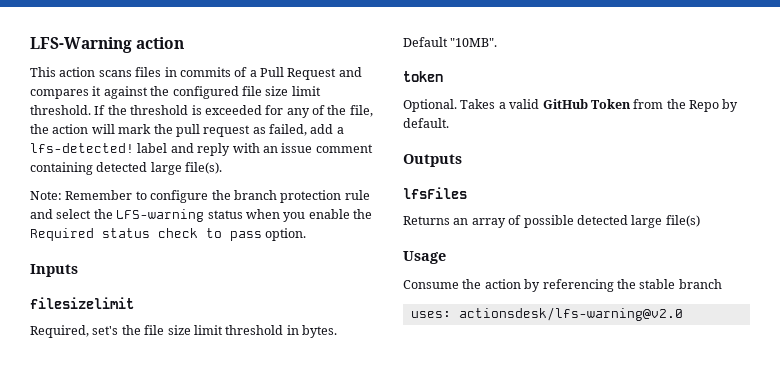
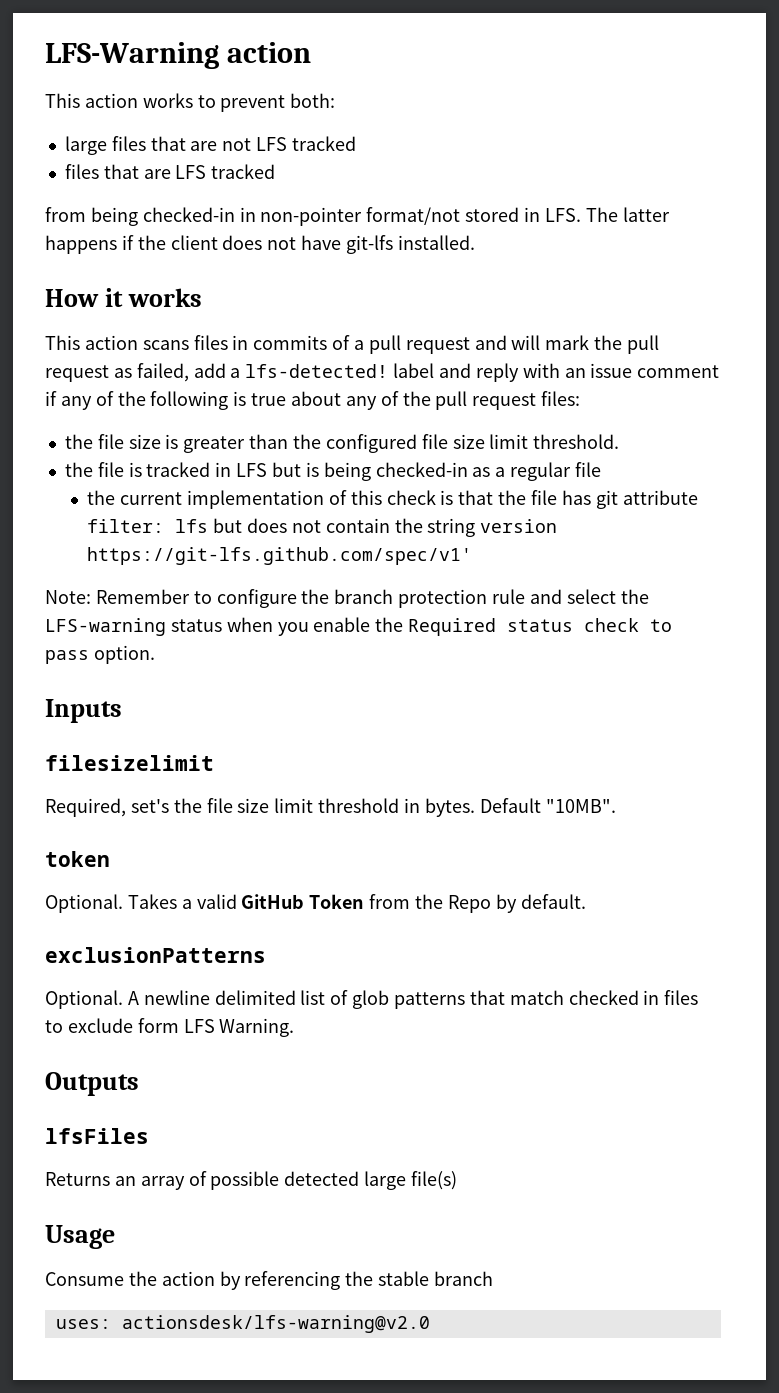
(185, 43) none -> [45,93,336,112] [64,136,356,155] [64,164,276,179] [45,207,670,226] [45,235,475,254] [45,288,203,307] // This action works to prevent both: // large files that are not LFS tracked // files that are LFS tracked // from being checked-in in non-pointer format/not stored in LFS. The latter happens if the client does not have git-lfs installed. // How it works
[260,67,362,80] [30,86,321,99] [30,105,373,118] [30,124,89,134] Pull Request and compares it against the configured file size limit threshold. If the threshold is exceeded for any of the file, the action -> [368,335,507,354] pull request and
[30,162,223,175] containing detected large file(s). -> [45,391,581,410] [64,434,620,453] [64,462,601,481] [87,490,698,509] [87,518,558,537] [87,547,473,565] if any of the following is true about any of the pull request files: // the file size is greater than the configured file size limit threshold. // the file is tracked in LFS but is being checked-in as a regular file // the current implementation of this check is that the file has git attribute filter: lfs but does not contain the string version https://git-lfs.github.com/spec/v1'
(449, 123) none -> [45,947,266,963] [45,990,699,1009] [45,1018,295,1037] // exclusionPatterns // Optional. A newline delimited list of glob patterns that match checked in files to exclude form LFS Warning.

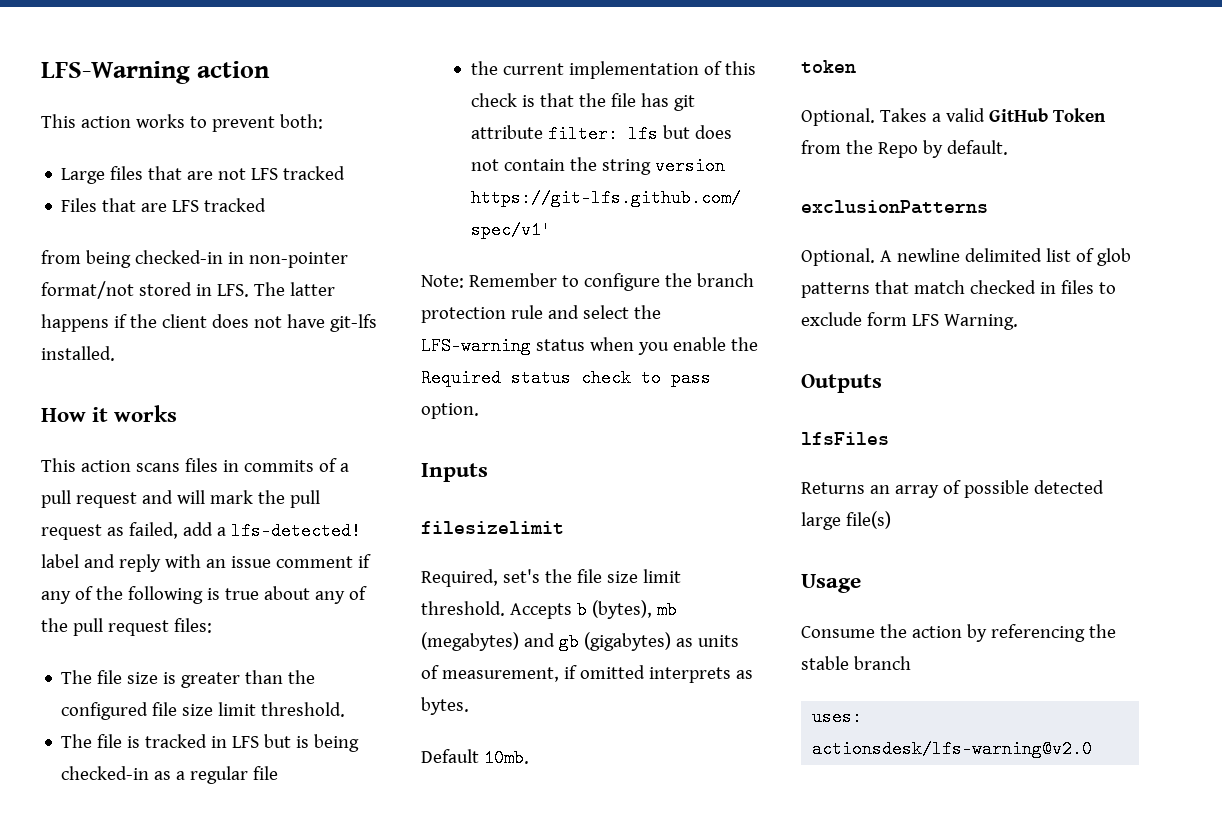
[64,136,107,155] large -> [61,168,106,184] Large
[64,164,99,179] files -> [61,198,98,212] Files
[64,434,93,449] the -> [61,670,93,684] The
[64,462,93,477] the -> [61,734,93,748] The
[318,798,421,813] threshold in -> [421,600,677,619] [421,632,739,651] [421,665,753,683] threshold. Accepts b (bytes), mb (megabytes) and gb (gigabytes) as units of measurement, if omitted interprets as
[479,798,616,813] Default "10MB". -> [421,749,529,767] // Default 10mb.

